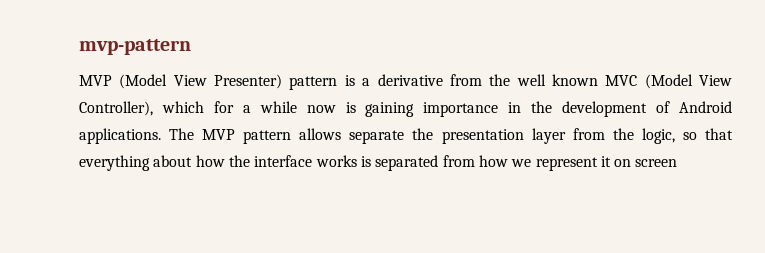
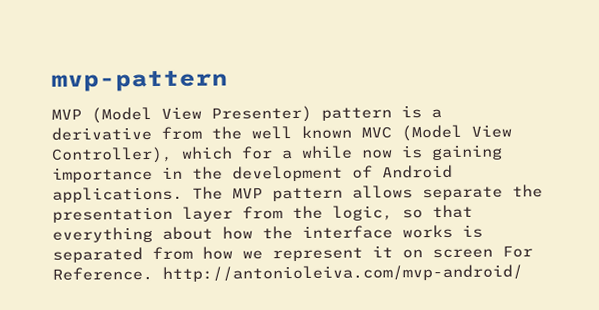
(678, 163) none -> [502,245,533,258] [52,264,523,282] For Reference. http://antonioleiva.com/mvp-android/

